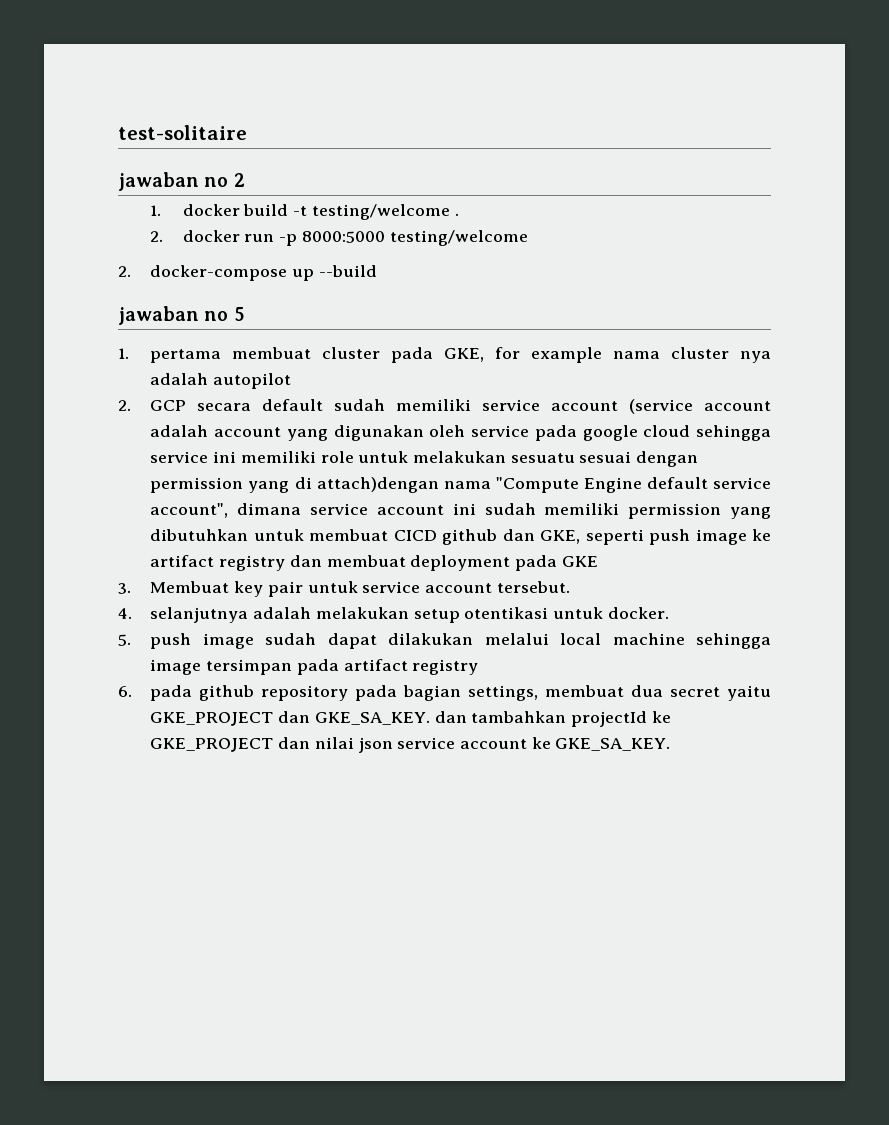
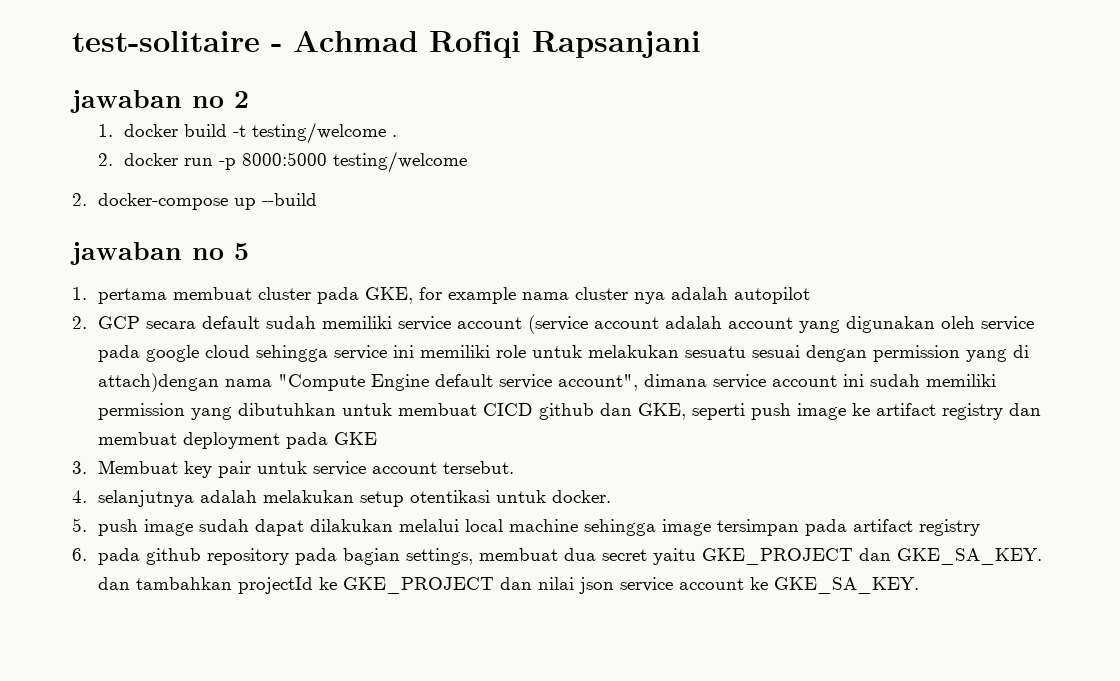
(247, 132) none -> [271,31,701,58] - Achmad Rofiqi Rapsanjani

